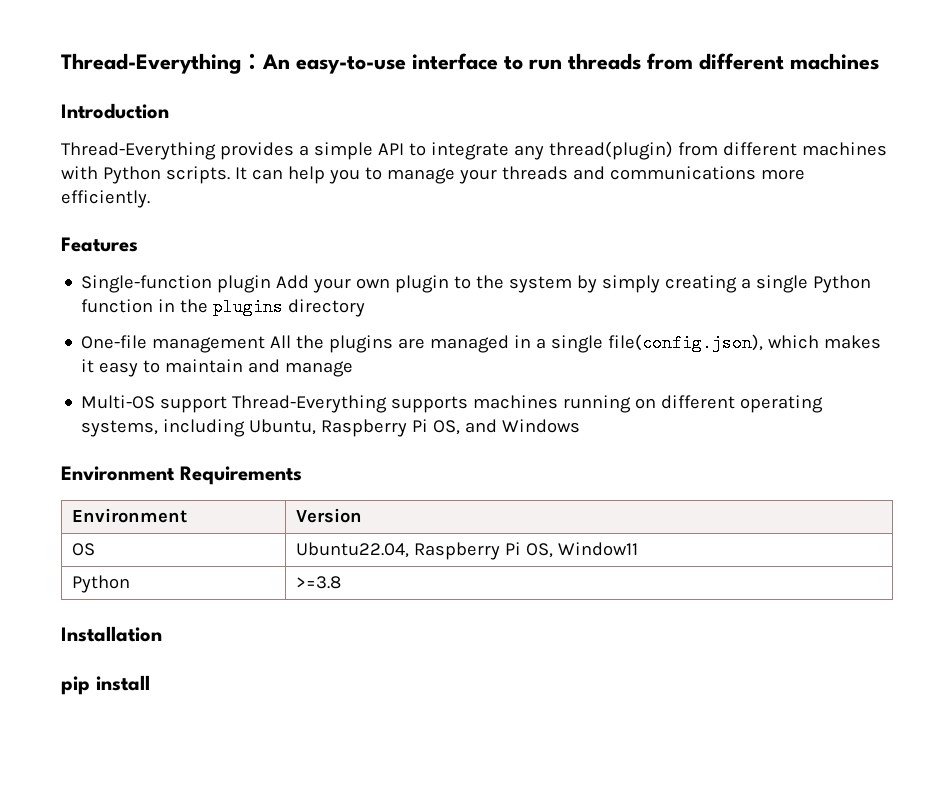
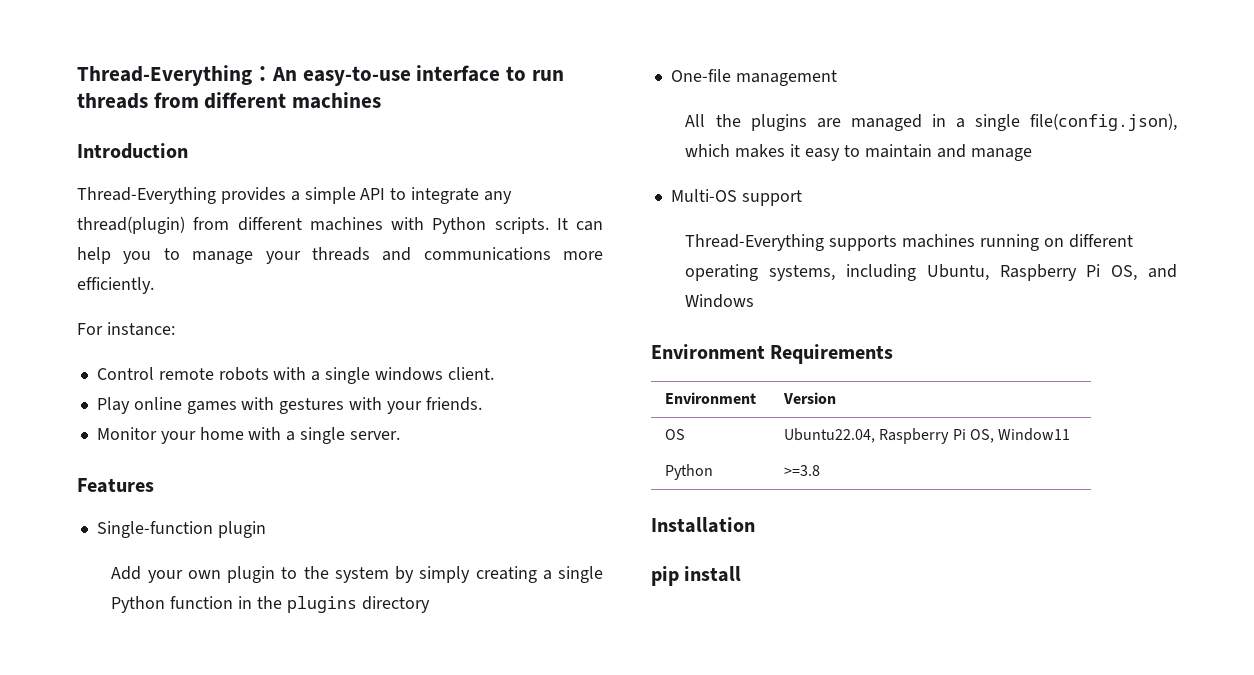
(150, 199) none -> [77,322,175,336] [96,367,494,384] [96,397,482,414] [96,427,400,444] // For instance: // Control remote robots with a single windows client. // Play online games with gestures with your friends. // Monitor your home with a single server.
(272, 284) none -> (266, 529) //
(266, 344) none -> (837, 78) //
(228, 404) none -> (802, 198) //

